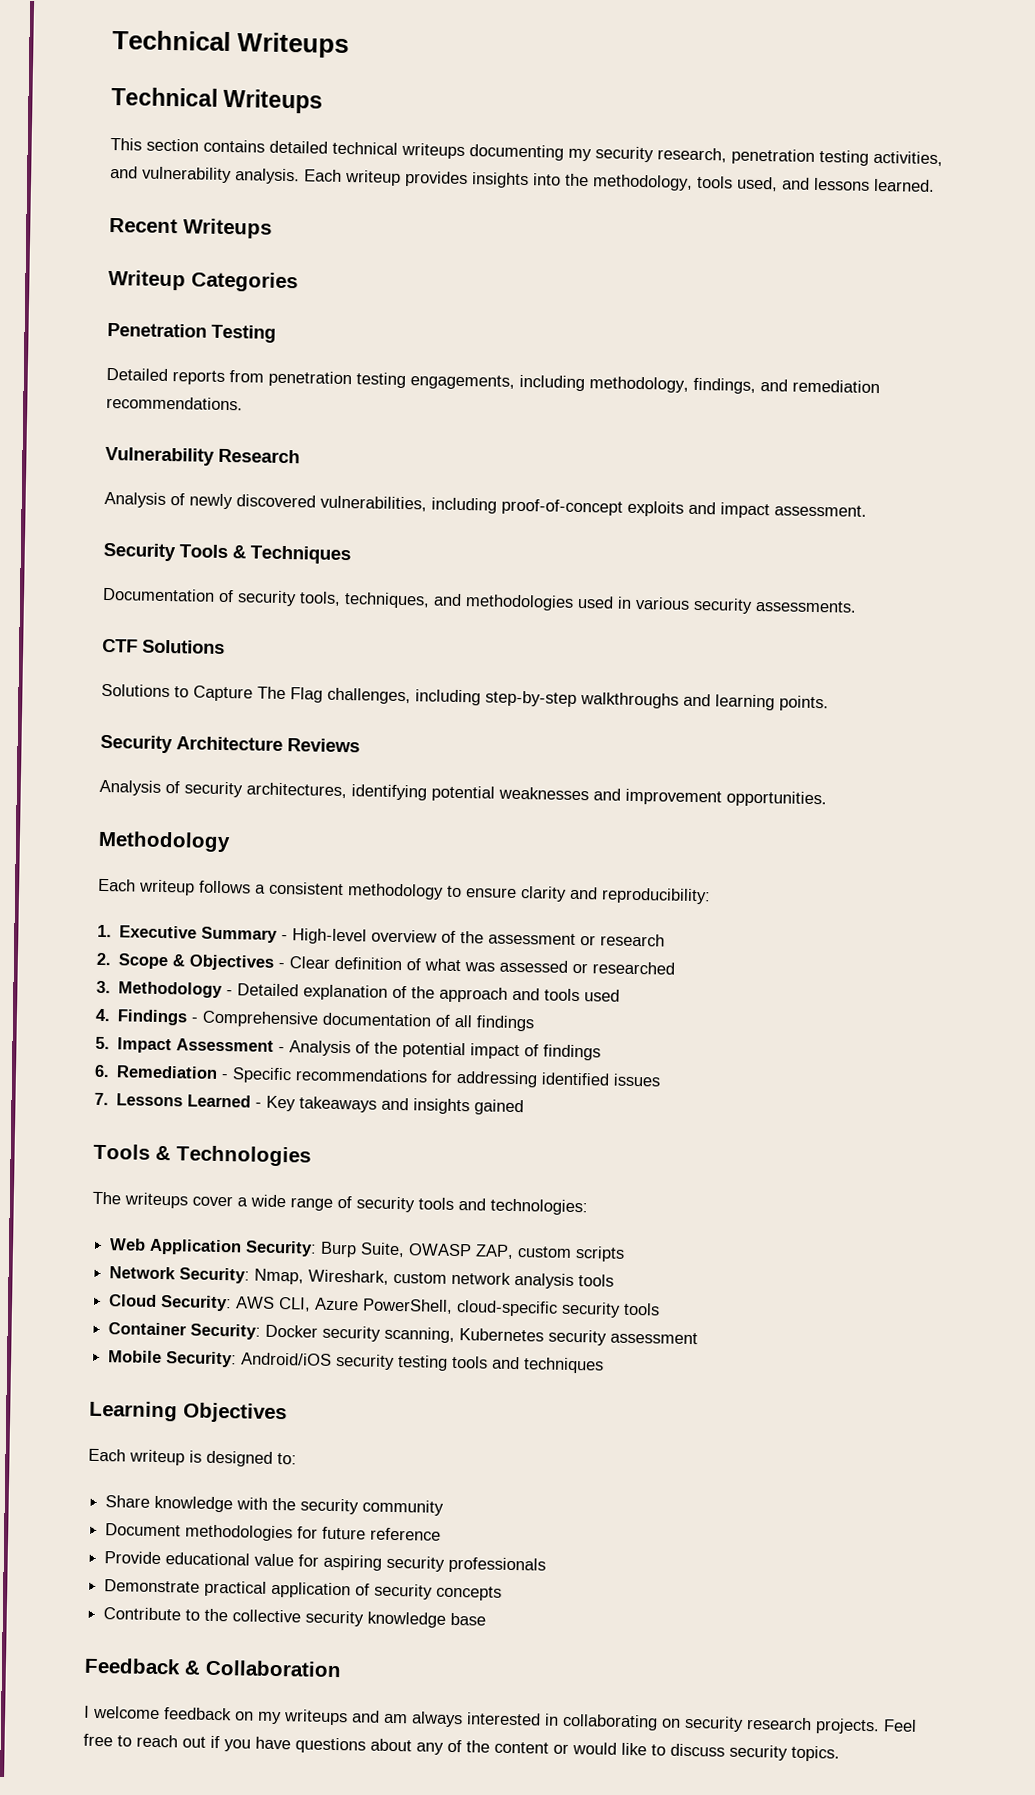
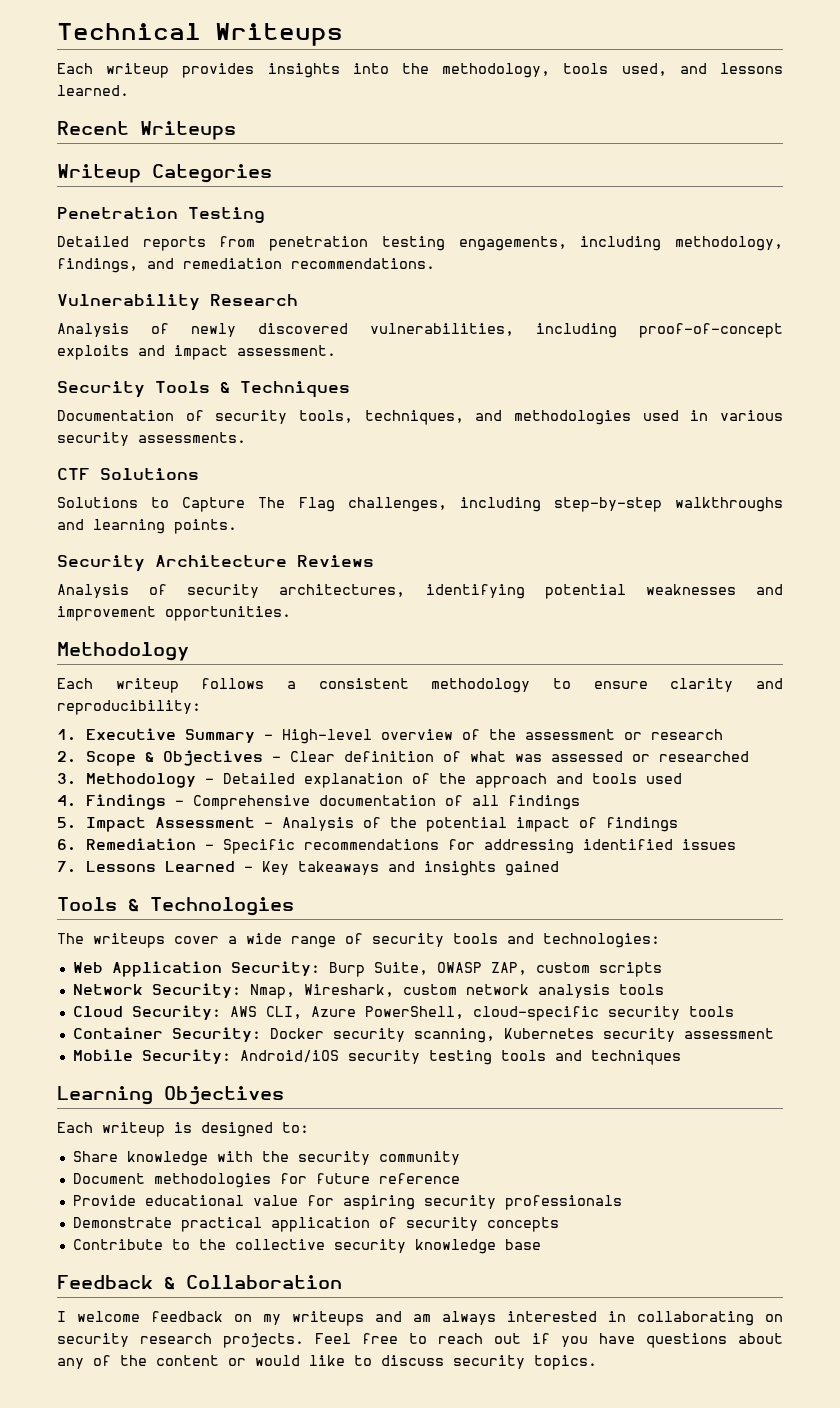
[112,30,350,59] [111,87,324,114] [110,138,943,167] [110,166,300,185] Technical Writeups // Technical Writeups // This section contains detailed technical writeups documenting my security research, penetration testing activities, and vulnerability analysis. -> [57,23,343,46] Technical Writeups //

